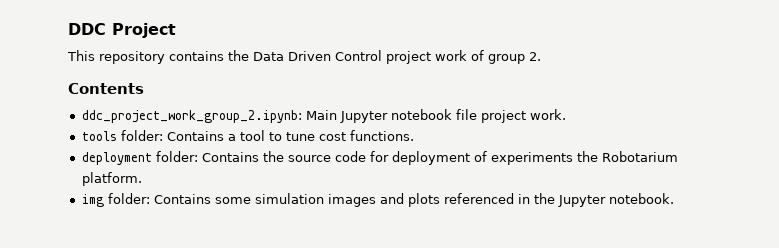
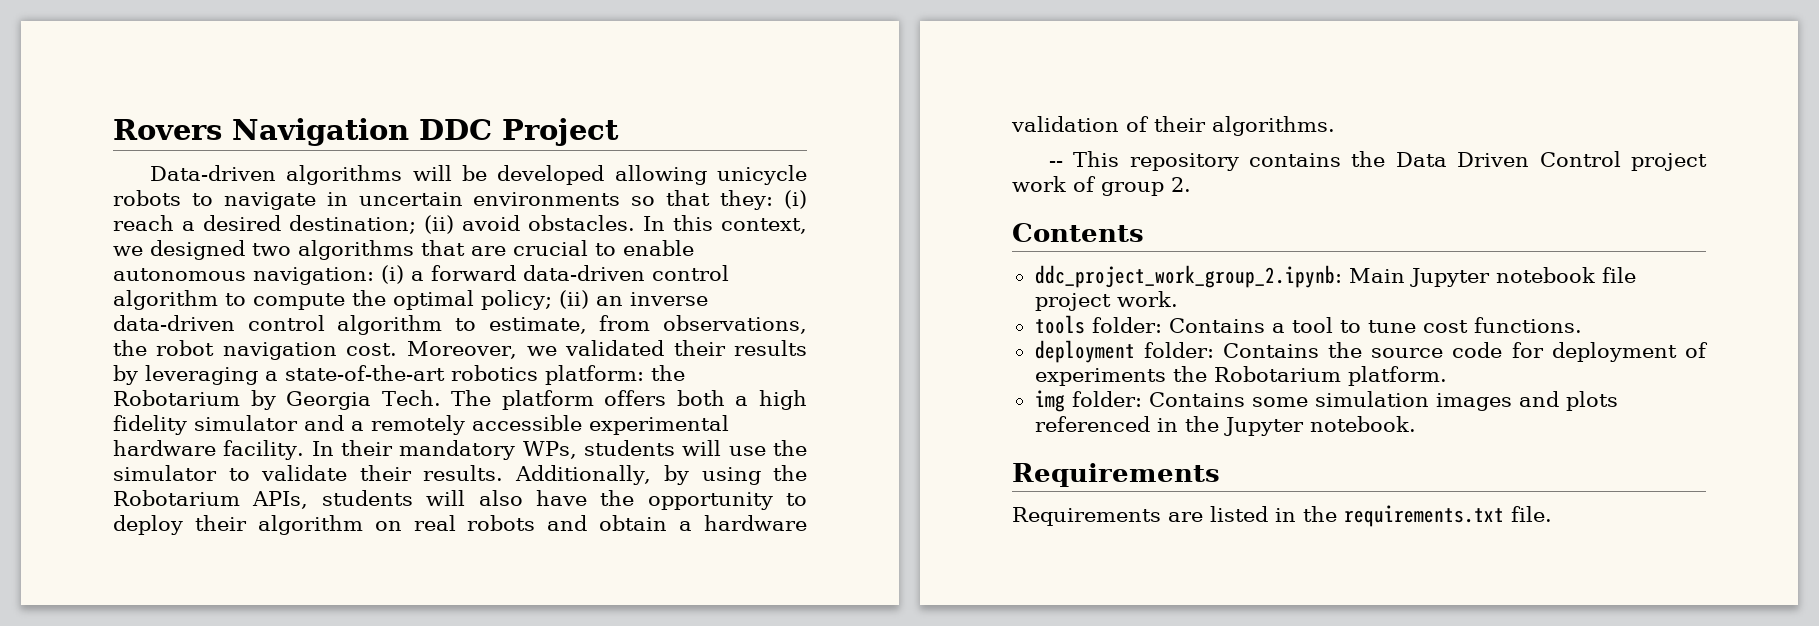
(68, 29) none -> [113,118,409,146] Rovers Navigation
(176, 30) none -> [149,165,807,185] [113,190,808,210] [113,215,807,234] [113,240,694,260] [113,265,729,285] [113,290,708,310] [113,315,807,335] [113,340,807,360] [113,365,685,385] [113,390,807,410] [113,415,729,435] [113,440,807,460] [113,465,807,485] [113,490,807,510] [113,515,808,535] [1011,116,1335,136] [1048,161,1063,167] Data-driven algorithms will be developed allowing unicycle robots to navigate in uncertain environments so that they: (i) reach a desired destination; (ii) avoid obstacles. In this context, we designed two algorithms that are crucial to enable autonomous navigation: (i) a forward data-driven control algorithm to compute the optimal policy; (ii) an inverse data-driven control algorithm to estimate, from observations, the robot navigation cost. Moreover, we validated their results by leveraging a state-of-the-art robotics platform: the Robotarium by Georgia Tech. The platform offers both a high fidelity simulator and a remotely accessible experimental hardware facility. In their mandatory WPs, students will use the simulator to validate their results. Additionally, by using the Robotarium APIs, students will also have the opportunity to deploy their algorithm on real robots and obtain a hardware validation of their algorithms. // --
(674, 198) none -> [1012,463,1220,487] [1012,505,1552,527] // Requirements // Requirements are listed in the requirements.txt file.

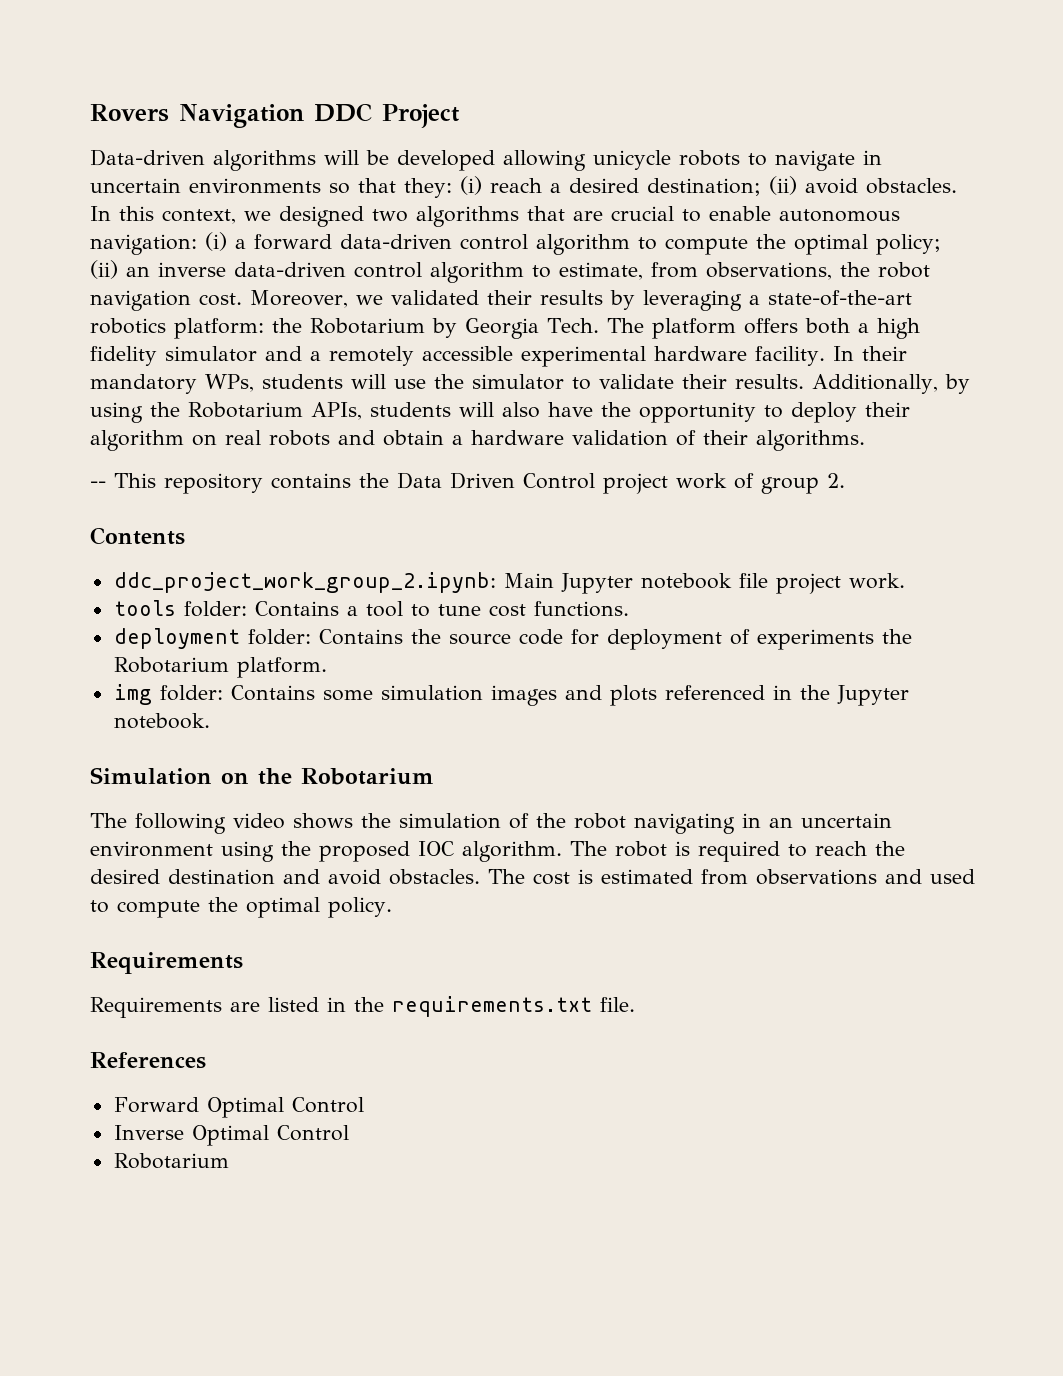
(1416, 424) none -> [90,767,434,785] [90,813,892,834] [90,841,905,862] [90,869,975,885] [90,897,392,918] // Simulation on the Robotarium // The following video shows the simulation of the robot navigating in an uncertain environment using the proposed IOC algorithm. The robot is required to reach the desired destination and avoid obstacles. The cost is estimated from observations and used to compute the optimal policy.
(1552, 514) none -> [90,1052,206,1069] [113,1097,364,1118] [113,1125,349,1146] [113,1153,229,1169] // References // Forward Optimal Control // Inverse Optimal Control // Robotarium

